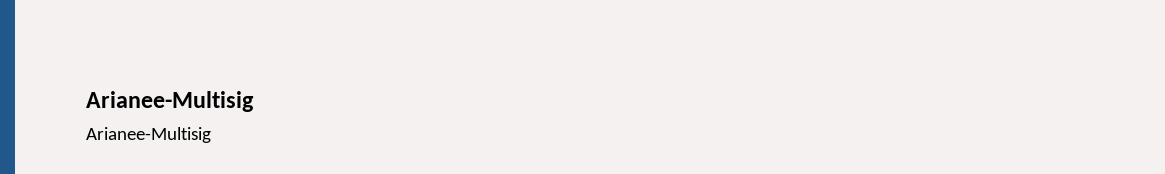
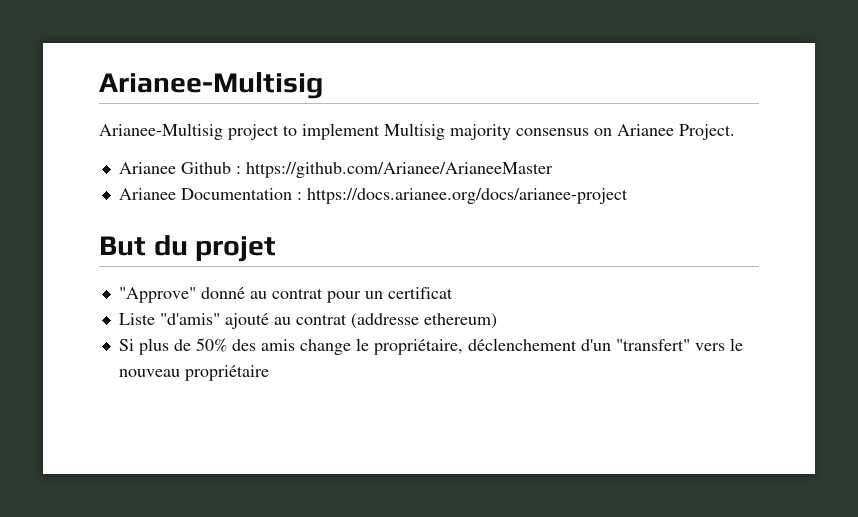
(211, 135) none -> [228,123,735,140] [118,162,553,178] [118,188,628,204] [99,235,277,262] [118,287,453,303] [118,313,497,329] [118,338,743,355] [118,365,269,381] project to implement Multisig majority consensus on Arianee Project. // Arianee Github : https://github.com/Arianee/ArianeeMaster // Arianee Documentation : https://docs.arianee.org/docs/arianee-project // But du projet // "Approve" donné au contrat pour un certificat // Liste "d'amis" ajouté au contrat (addresse ethereum) // Si plus de 50% des amis change le propriétaire, déclenchement d'un "transfert" vers le nouveau propriétaire

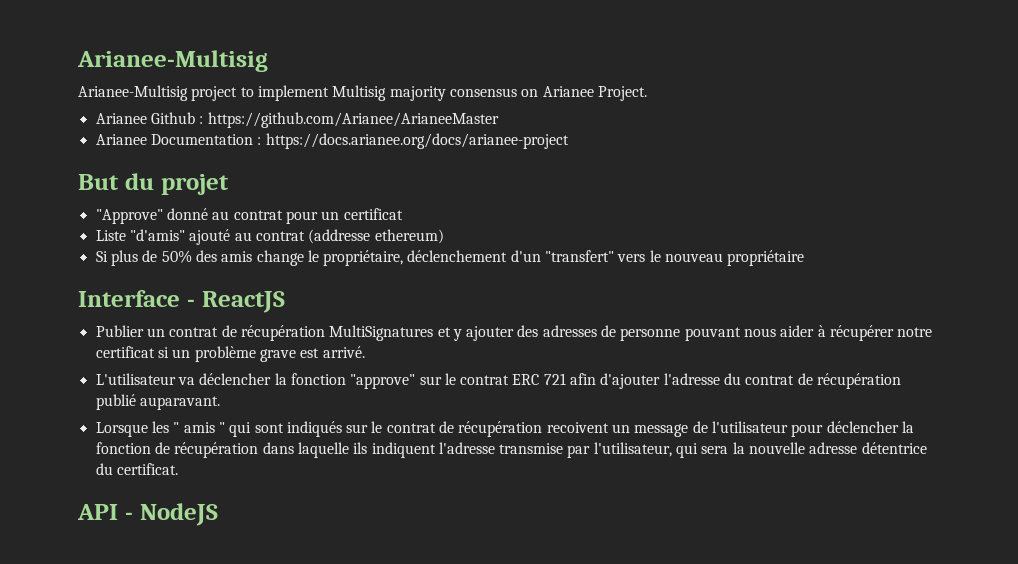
(269, 373) none -> [78,290,285,313] [95,325,933,341] [95,346,365,362] [95,373,902,389] [95,394,220,410] [95,421,915,437] [95,442,927,458] [95,463,178,475] [77,503,218,526] // Interface - ReactJS // Publier un contrat de récupération MultiSignatures et y ajouter des adresses de personne pouvant nous aider à récupérer notre certificat si un problème grave est arrivé. // L'utilisateur va déclencher la fonction "approve" sur le contrat ERC 721 afin d'ajouter l'adresse du contrat de récupération publié auparavant. // Lorsque les " amis " qui sont indiqués sur le contrat de récupération recoivent un message de l'utilisateur pour déclencher la fonction de récupération dans laquelle ils indiquent l'adresse transmise par l'utilisateur, qui sera la nouvelle adresse détentrice du certificat. // API - NodeJS

